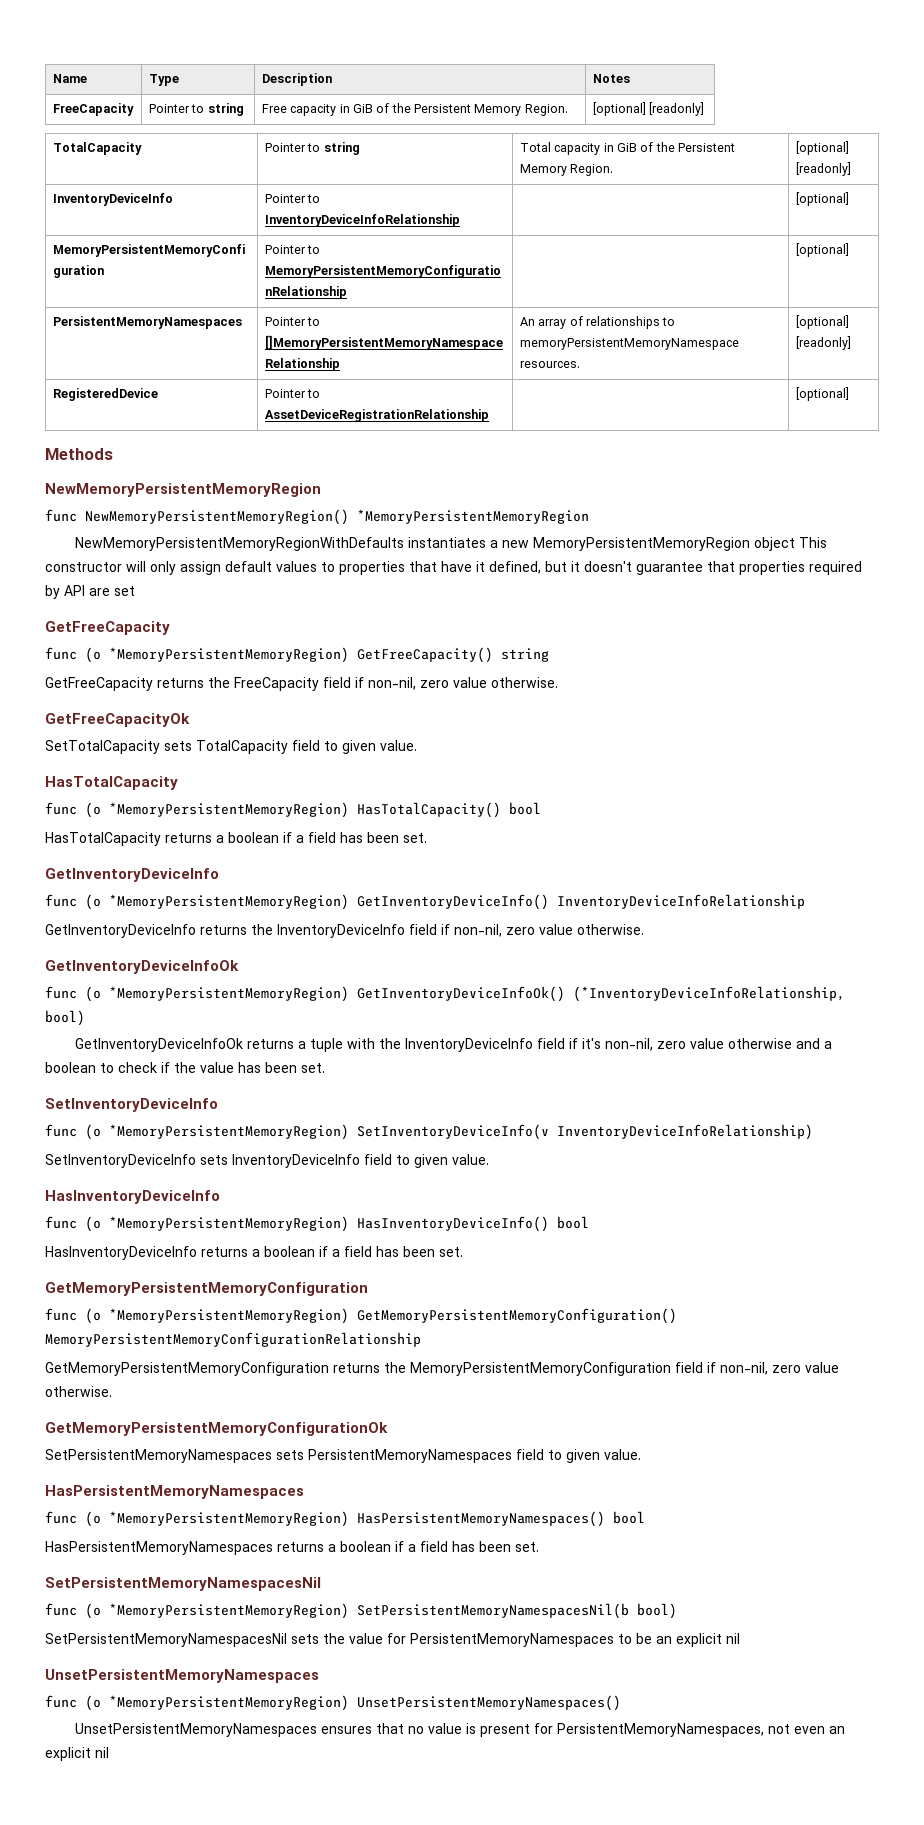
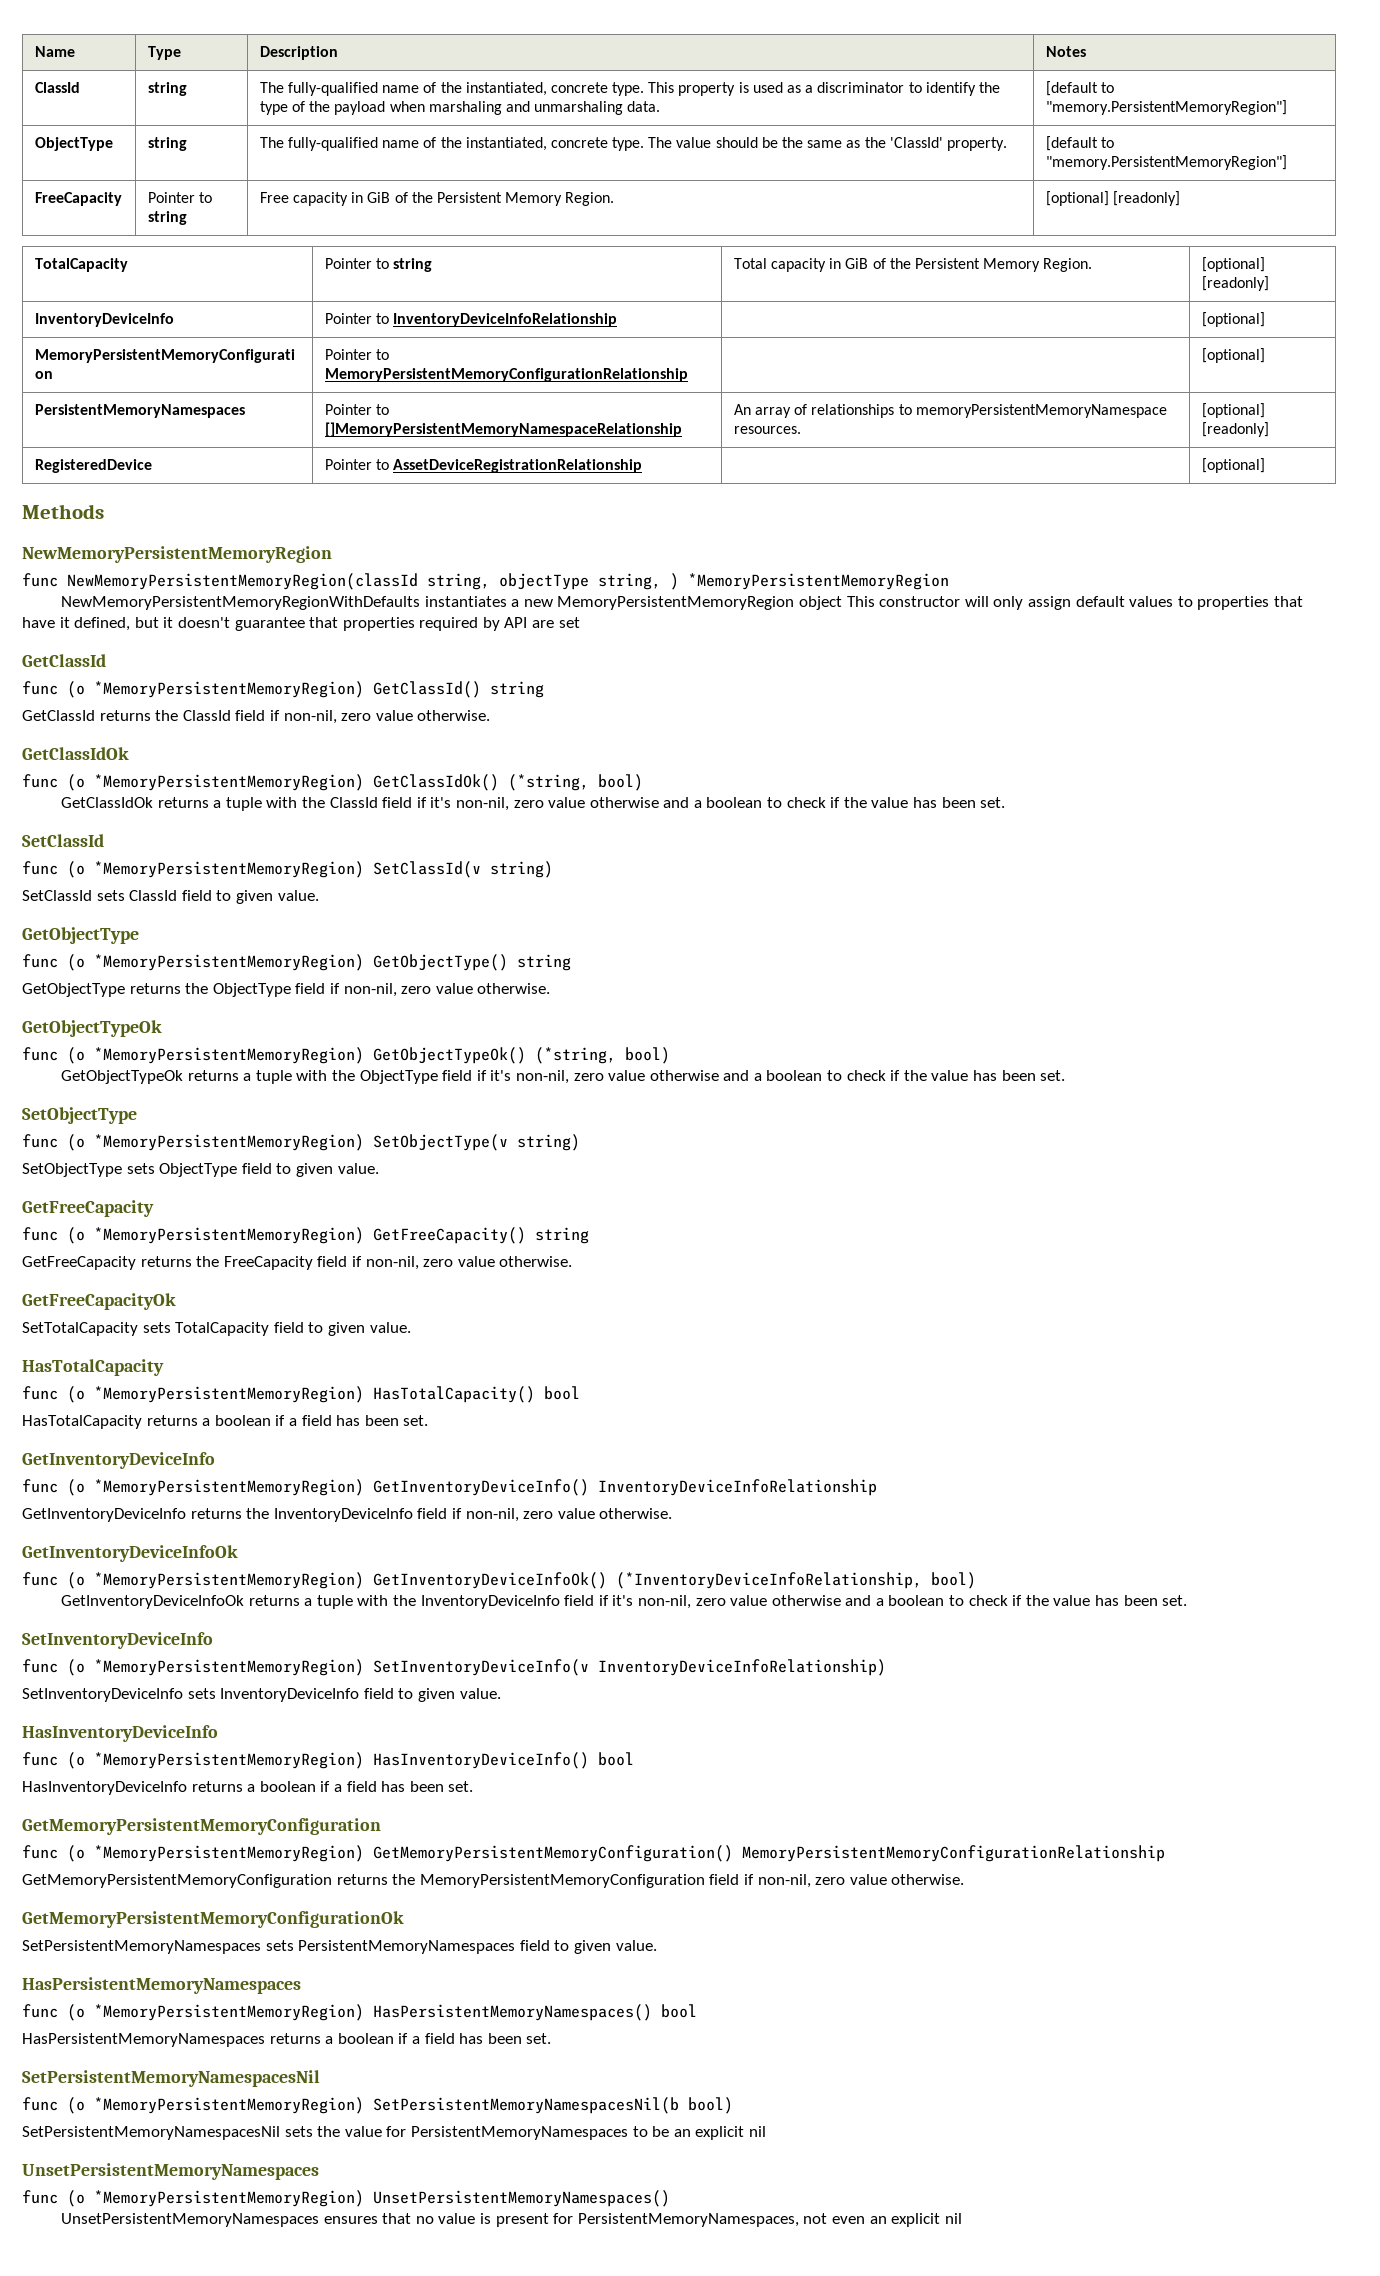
(630, 78) none -> [34,82,80,93] [147,82,187,96] [259,82,1000,96] [259,101,661,115] [1045,81,1114,96] [1045,100,1287,115] [34,137,113,151] [147,137,187,151] [259,137,1007,151] [1045,136,1114,151] [1045,155,1287,170] // ClassId | string | The fully-qualified name of the instantiated, concrete type. This property is used as a discriminator to identify the type of the payload when marshaling and unmarshaling data. | [default to "memory.PersistentMemoryRegion"] // ObjectType | string | The fully-qualified name of the instantiated, concrete type. The value should be the same as the 'ClassId' property. | [default to "memory.PersistentMemoryRegion"]
[85,509,349,525] NewMemoryPersistentMemoryRegion() -> [67,573,679,590] NewMemoryPersistentMemoryRegion(classId string, objectType string, )
(135, 591) none -> [22,654,106,667] [22,681,544,698] [22,710,491,724] [22,747,129,760] [22,774,643,791] [61,797,1006,811] [22,834,104,847] [22,861,553,878] [22,890,319,904] [22,927,139,944] [22,954,571,971] [22,983,551,997] [22,1020,162,1037] [22,1047,670,1064] [61,1070,1066,1084] [22,1107,137,1124] [22,1134,580,1151] [22,1163,379,1177] // GetClassId // func (o *MemoryPersistentMemoryRegion) GetClassId() string // GetClassId returns the ClassId field if non-nil, zero value otherwise. // GetClassIdOk // func (o *MemoryPersistentMemoryRegion) GetClassIdOk() (*string, bool) // GetClassIdOk returns a tuple with the ClassId field if it's non-nil, zero value otherwise and a boolean to check if the value has been set. // SetClassId // func (o *MemoryPersistentMemoryRegion) SetClassId(v string) // SetClassId sets ClassId field to given value. // GetObjectType // func (o *MemoryPersistentMemoryRegion) GetObjectType() string // GetObjectType returns the ObjectType field if non-nil, zero value otherwise. // GetObjectTypeOk // func (o *MemoryPersistentMemoryRegion) GetObjectTypeOk() (*string, bool) // GetObjectTypeOk returns a tuple with the ObjectType field if it's non-nil, zero value otherwise and a boolean to check if the value has been set. // SetObjectType // func (o *MemoryPersistentMemoryRegion) SetObjectType(v string) // SetObjectType sets ObjectType field to given value.

